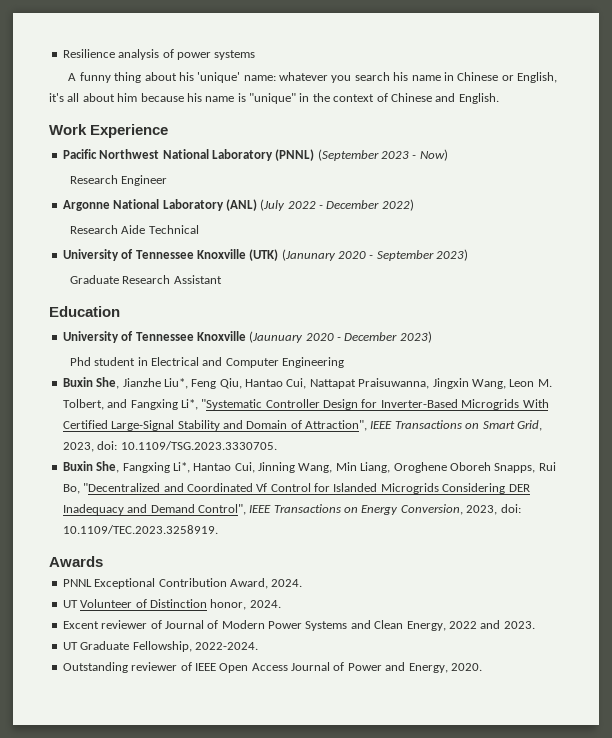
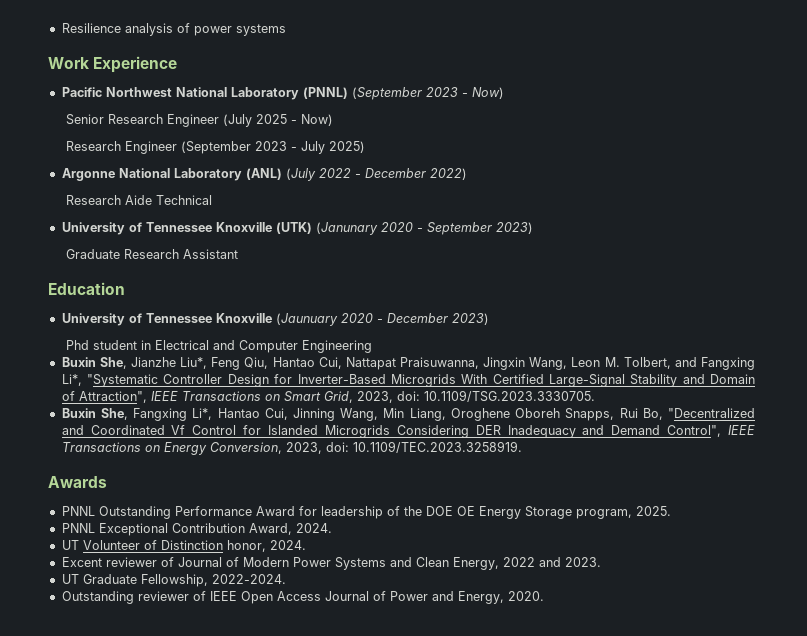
[68,72,558,83] [49,93,499,104] // A funny thing about his 'unique' name: whatever you search his name in Chinese or English, it's all about him because his name is "unique" in the context of Chinese and English. -> (286, 30) none
[69,175,168,186] Research Engineer -> [66,114,334,127] [66,141,366,154] Senior Research Engineer (July 2025 - Now) // Research Engineer (September 2023 - July 2025)
(103, 561) none -> [61,506,671,519] // PNNL Outstanding Performance Award for leadership of the DOE OE Energy Storage program, 2025.

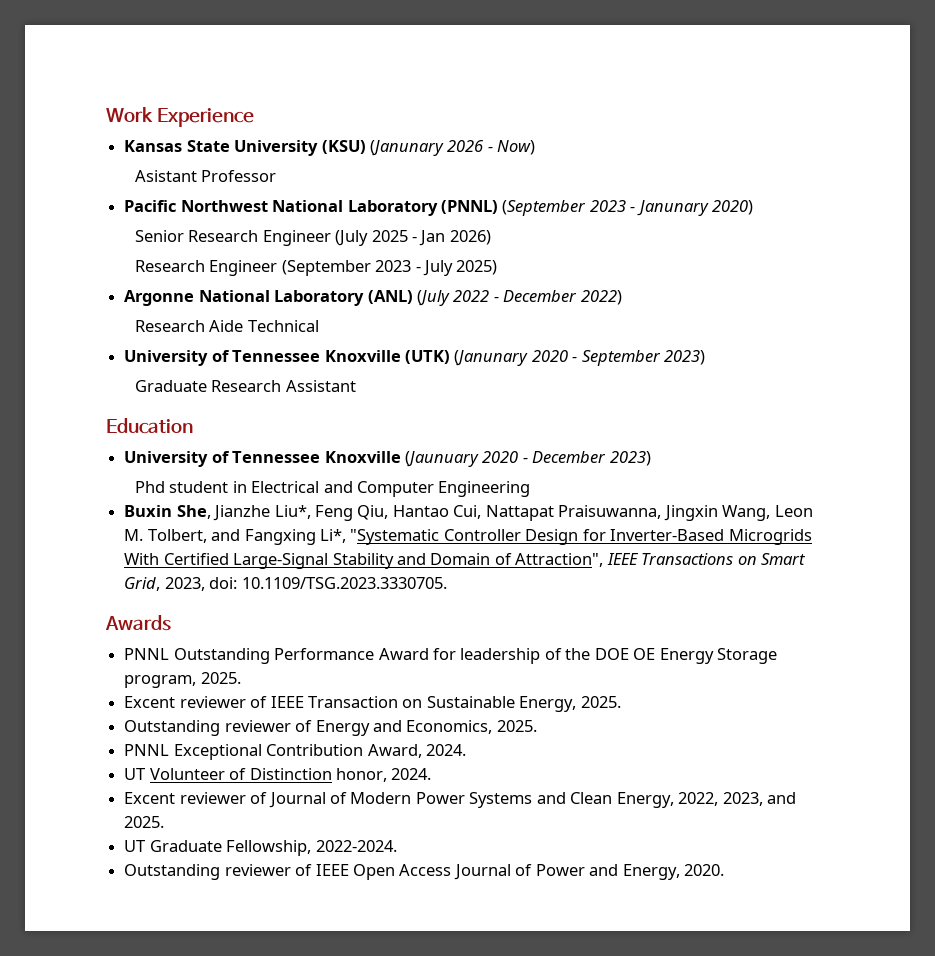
[61,23,286,36] [48,56,178,73] Resilience analysis of power systems // Work Experience -> [106,107,255,127] [124,140,536,156] [134,170,277,182] Work Experience // Kansas State University (KSU) (Janunary 2026 - Now) // Asistant Professor
[471,87,504,99] Now) -> [636,200,754,216] Janunary 2020)
[301,114,334,126] Now) -> [419,230,491,246] Jan 2026)
[61,408,755,421] [61,425,756,438] [61,441,522,455] // Buxin She, Fangxing Li*, Hantao Cui, Jinning Wang, Min Liang, Oroghene Oboreh Snapps, Rui Bo, "Decentralized and Coordinated Vf Control for Islanded Microgrids Considering DER Inadequacy and Demand Control", IEEE Transactions on Energy Conversion, 2023, doi: 10.1109/TEC.2023.3258919. -> (447, 583) none
(671, 511) none -> [124,696,621,712] [124,720,537,736] // Excent reviewer of IEEE Transaction on Sustainable Energy, 2025. // Outstanding reviewer of Energy and Economics, 2025.
[502,557,601,567] 2022 and 2023. -> [678,792,797,806] [124,816,165,828] 2022, 2023, and 2025.

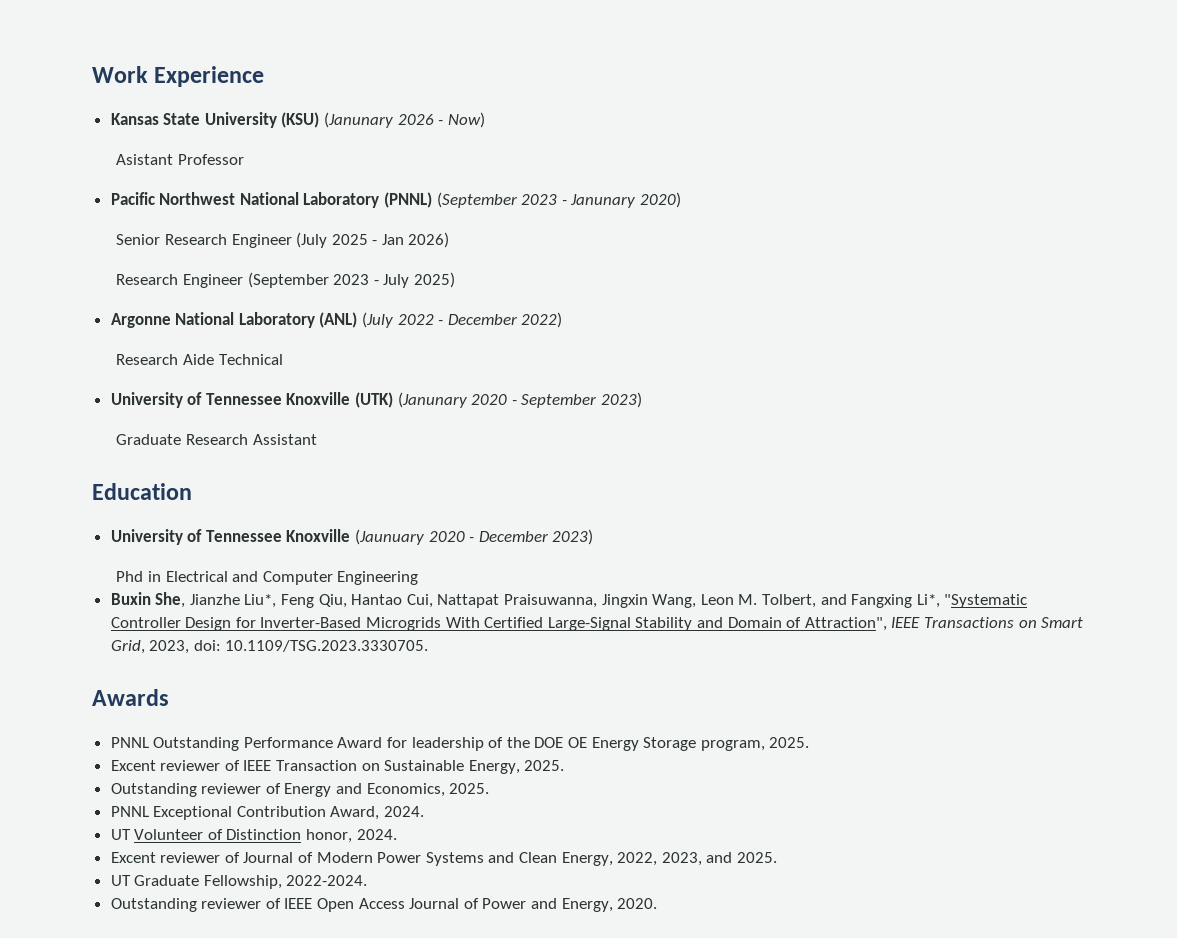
[169,481,229,493] student -> (144, 576) none

